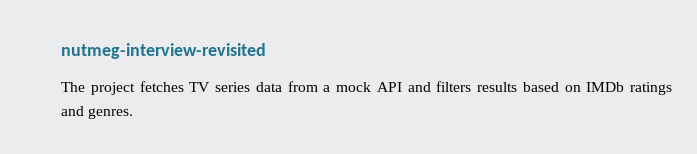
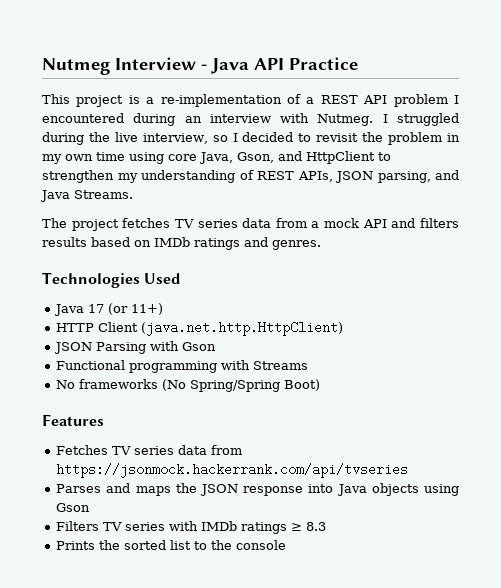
[61,43,266,59] nutmeg-interview-revisited -> [42,57,358,75] [42,94,459,107] [42,113,459,126] [42,132,461,145] [42,151,391,164] [42,170,459,183] [40,190,133,202] Nutmeg Interview - Java API Practice // This project is a re-implementation of a REST API problem I encountered during an interview with Nutmeg. I struggled during the live interview, so I decided to revisit the problem in my own time using core Java, Gson, and HttpClient to strengthen my understanding of REST APIs, JSON parsing, and Java Streams.
(134, 113) none -> [42,272,181,288] [54,303,164,316] [56,321,344,336] [54,341,217,354] [56,360,309,373] [56,379,321,392] [42,414,104,426] [56,445,243,455] [56,463,409,478] [56,483,459,496] [56,503,91,512] [56,521,327,534] [56,540,287,550] // Technologies Used // Java 17 (or 11+) // HTTP Client (java.net.http.HttpClient) // JSON Parsing with Gson // Functional programming with Streams // No frameworks (No Spring/Spring Boot) // Features // Fetches TV series data from https://jsonmock.hackerrank.com/api/tvseries // Parses and maps the JSON response into Java objects using Gson // Filters TV series with IMDb ratings ≥ 8.3 // Prints the sorted list to the console

